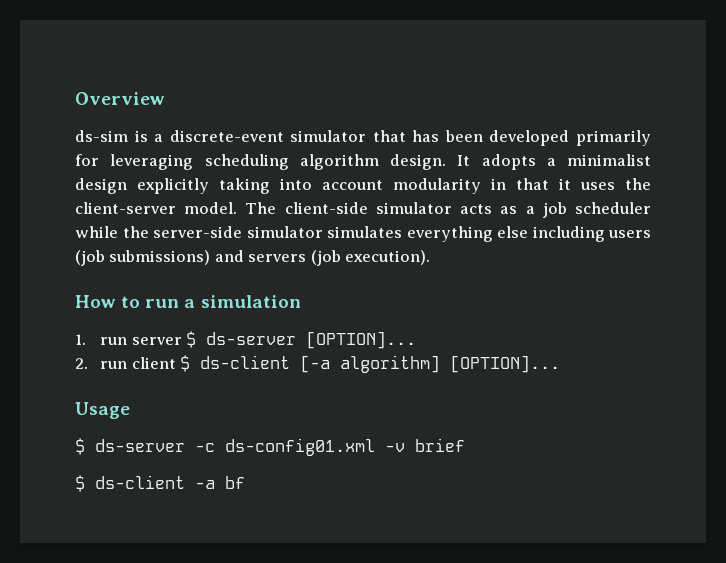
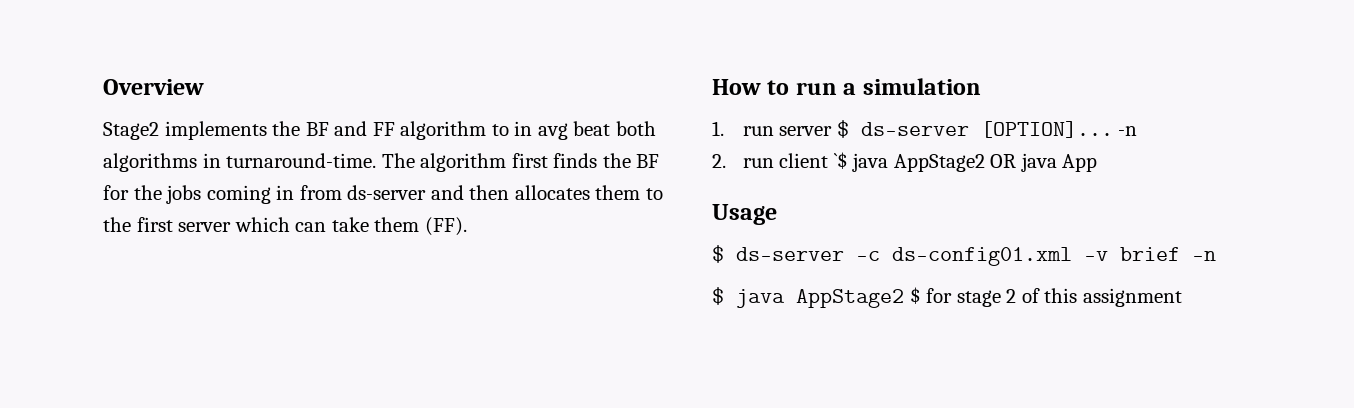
[75,130,651,146] [75,154,651,170] [75,178,651,194] [75,202,651,218] [75,226,651,242] [75,250,431,266] ds-sim is a discrete-event simulator that has been developed primarily for leveraging scheduling algorithm design. It adopts a minimalist design explicitly taking into account modularity in that it uses the client-server model. The client-side simulator acts as a job scheduler while the server-side simulator simulates everything else including users (job submissions) and servers (job execution). -> [103,121,656,140] [103,153,660,172] [103,185,663,204] [103,217,467,236] Stage2 implements the BF and FF algorithm to in avg beat both algorithms in turnaround-time. The algorithm first finds the BF for the jobs coming in from ds-server and then allocates them to the first server which can take them (FF).
(417, 340) none -> [1118,126,1138,136] -n
[180,355,561,373] $ ds-client [-a algorithm] [OPTION]... -> [833,152,1098,172] `$ java AppStage2 OR java App
[75,475,245,492] // $ ds-client -a bf -> [1192,251,1216,261] [712,287,1182,308] -n // $ java AppStage2 $ for stage 2 of this assignment

